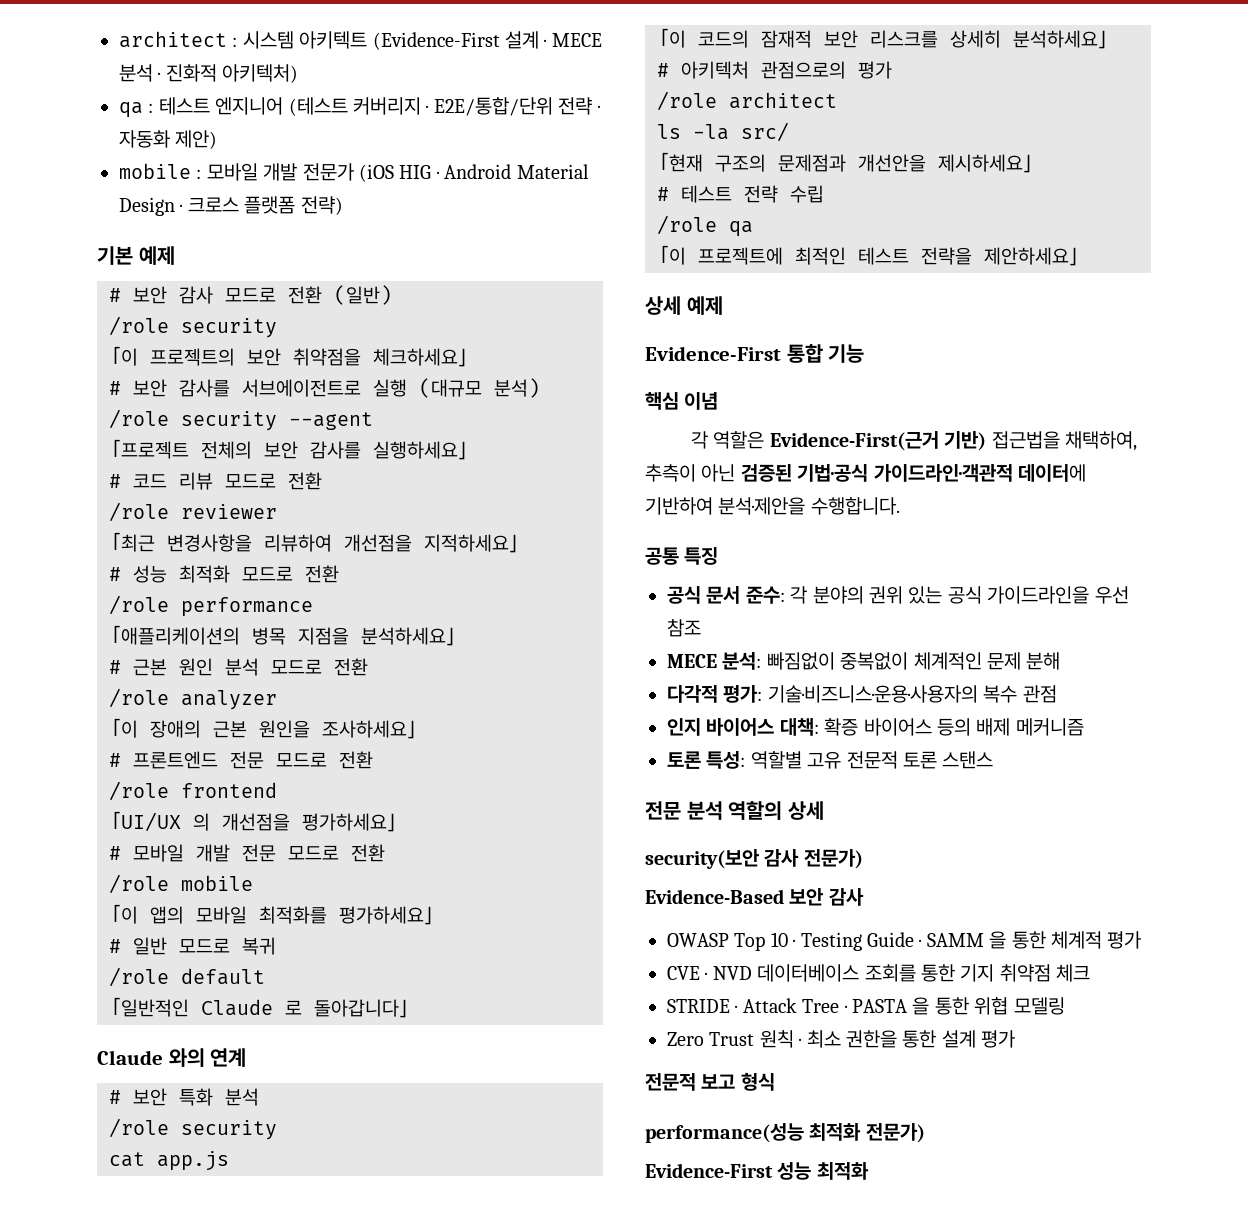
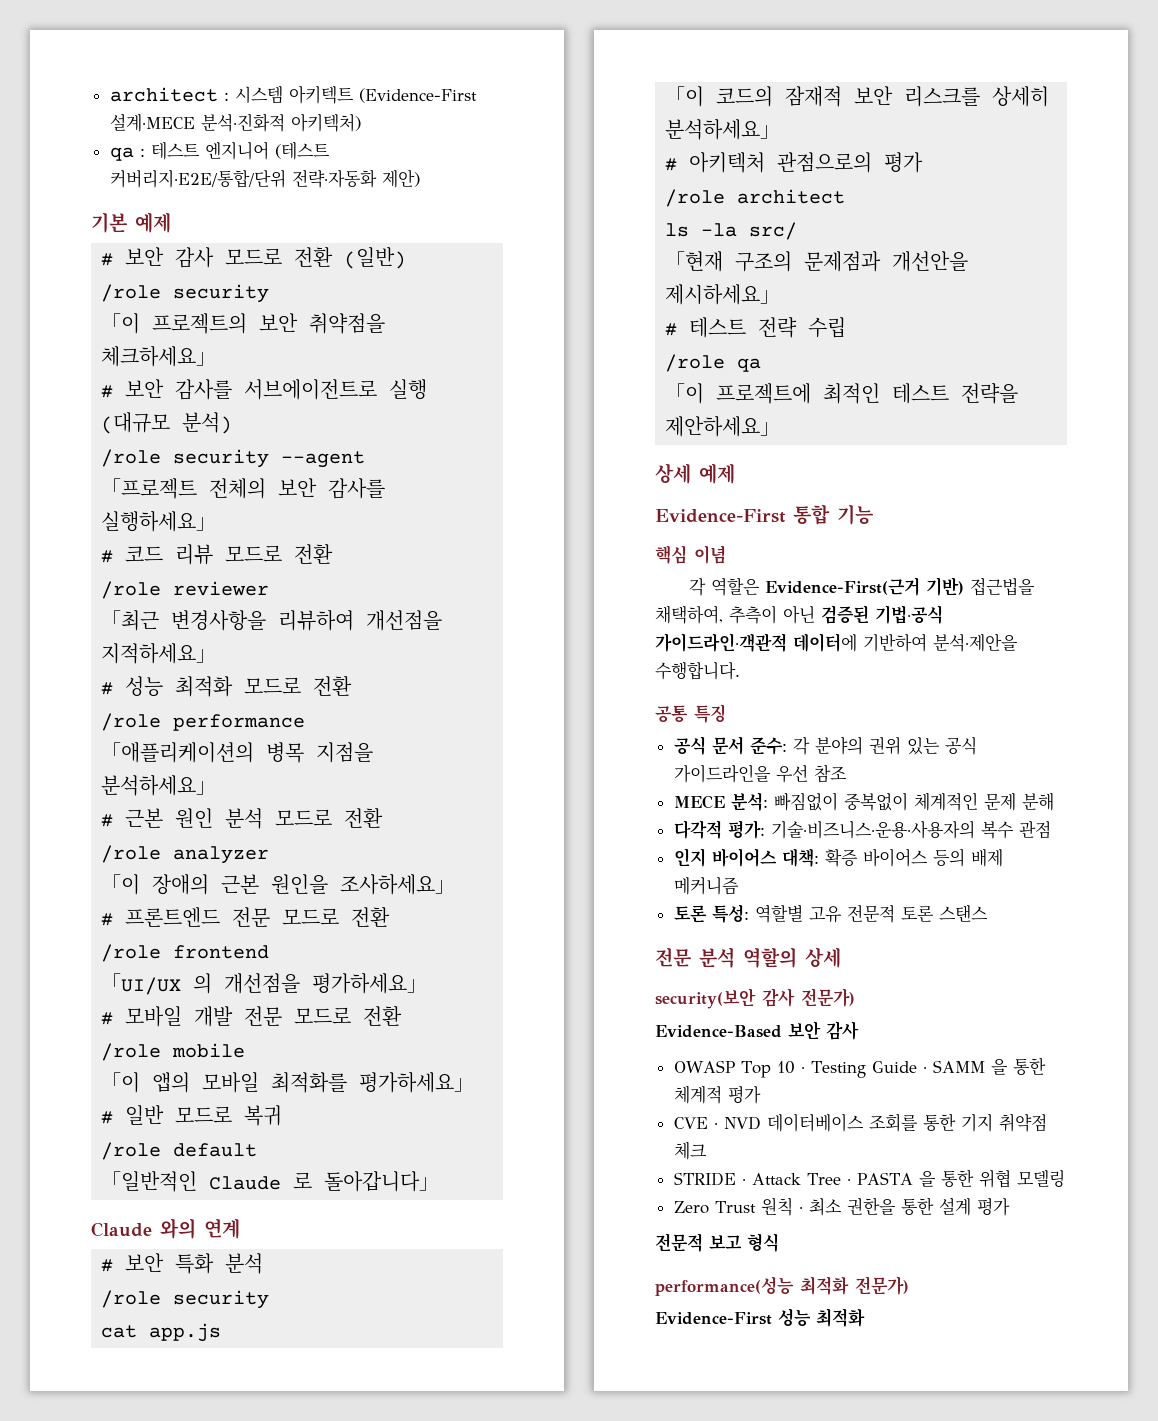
[505,31,602,49] [119,64,217,82] 설계 · MECE 분석 · 진화적 -> [109,113,285,132] 설계·MECE 분석·진화적
[353,97,601,116] [119,130,218,149] [119,163,589,182] [119,196,343,216] 커버리지 · E2E/통합/단위 전략 · 자동화 제안) // mobile : 모바일 개발 전문가 (iOS HIG · Android Material Design · 크로스 플랫폼 전략) -> [109,169,420,188] 커버리지·E2E/통합/단위 전략·자동화 제안)

